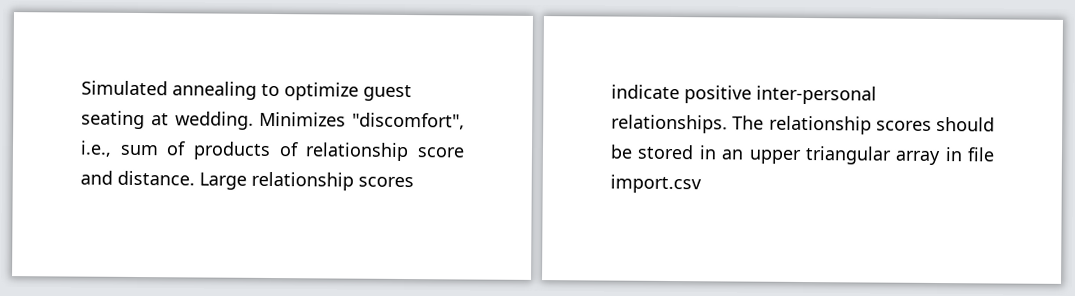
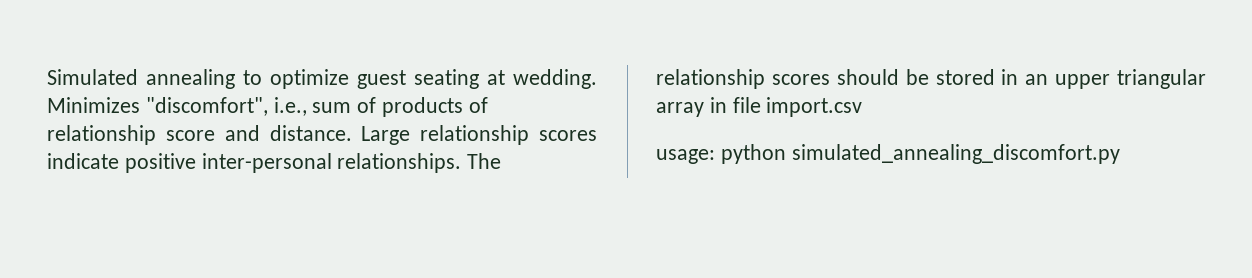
(702, 184) none -> [656,144,1120,164] // usage: python simulated_annealing_discomfort.py

